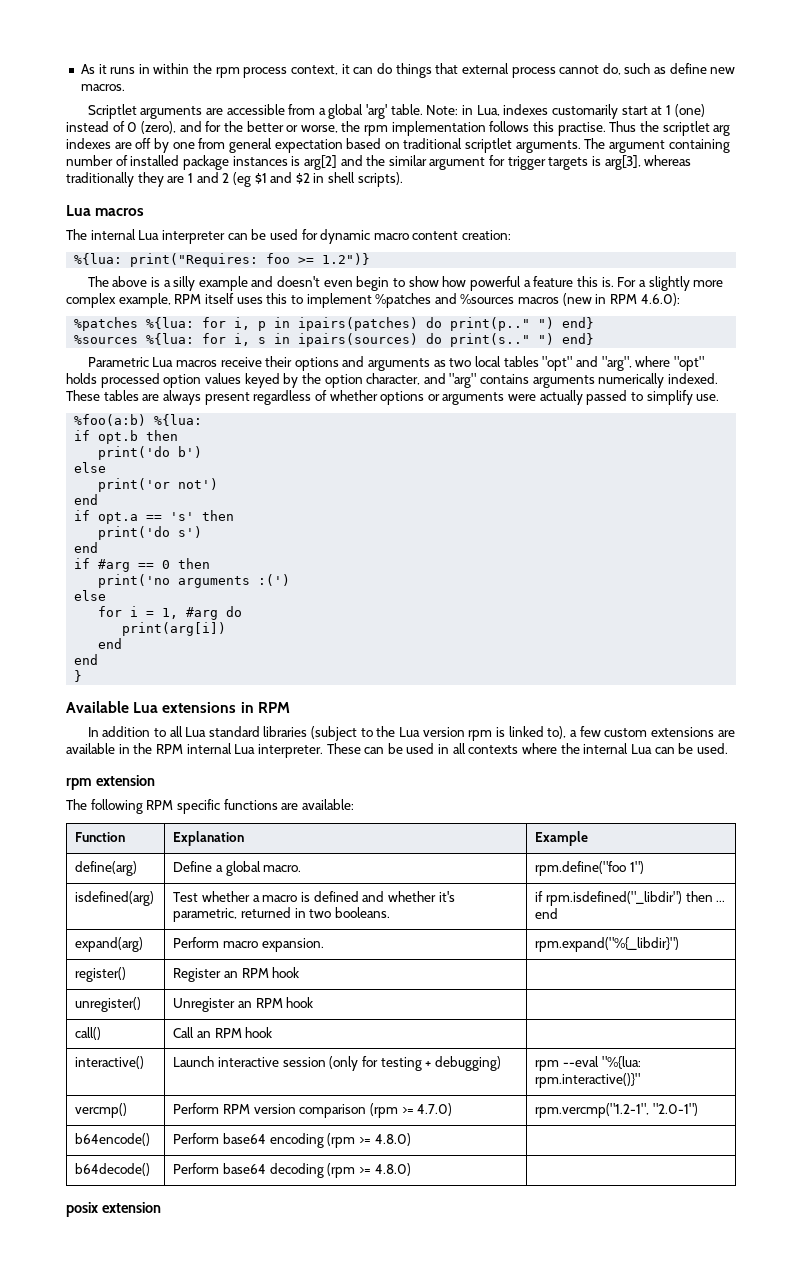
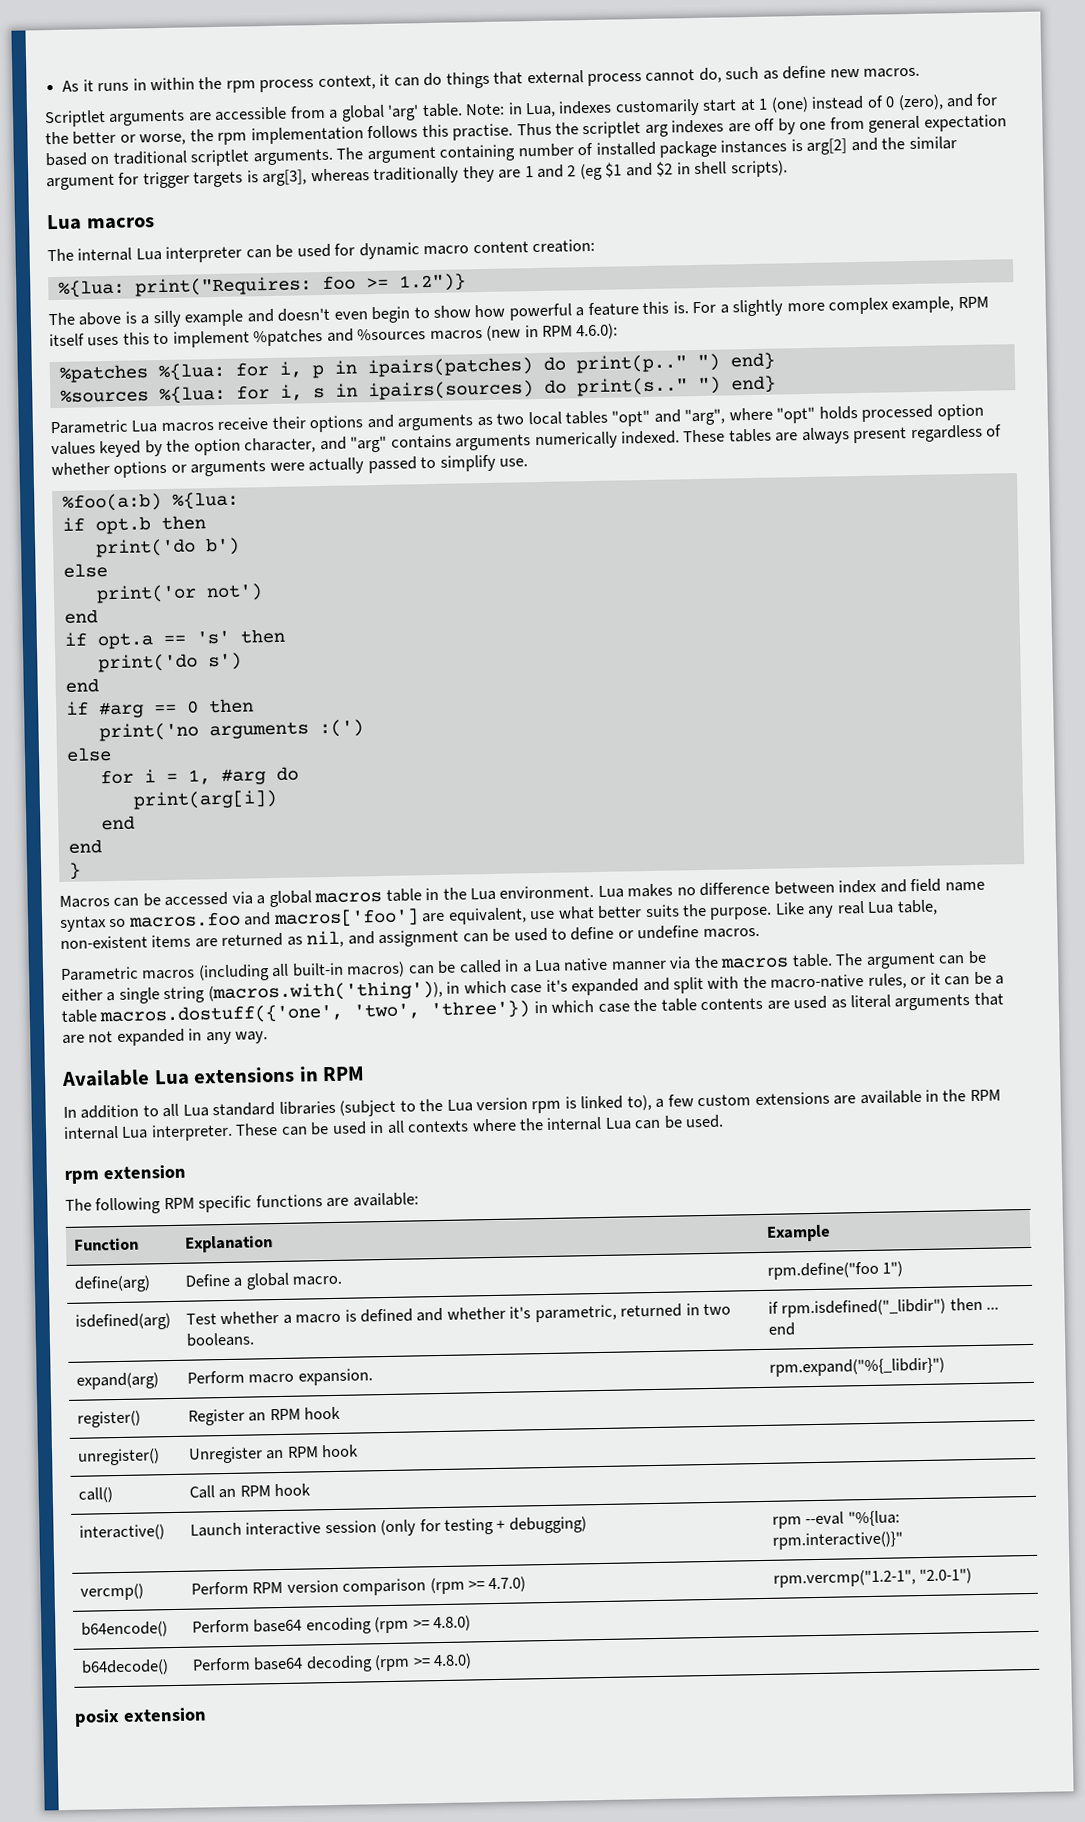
(83, 676) none -> [59,878,985,909] [60,899,938,933] [60,925,760,950] [60,950,987,982] [61,971,1005,1004] [61,992,1004,1026] [62,1028,269,1046] // Macros can be accessed via a global macros table in the Lua environment. Lua makes no difference between index and field name syntax so macros.foo and macros['foo'] are equivalent, use what better suits the purpose. Like any real Lua table, non-existent items are returned as nil, and assignment can be used to define or undefine macros. // Parametric macros (including all built-in macros) can be called in a Lua native manner via the macros table. The argument can be either a single string (macros.with('thing')), in which case it's expanded and split with the macro-native rules, or it can be a table macros.dostuff({'one', 'two', 'three'}) in which case the table contents are used as literal arguments that are not expanded in any way.

